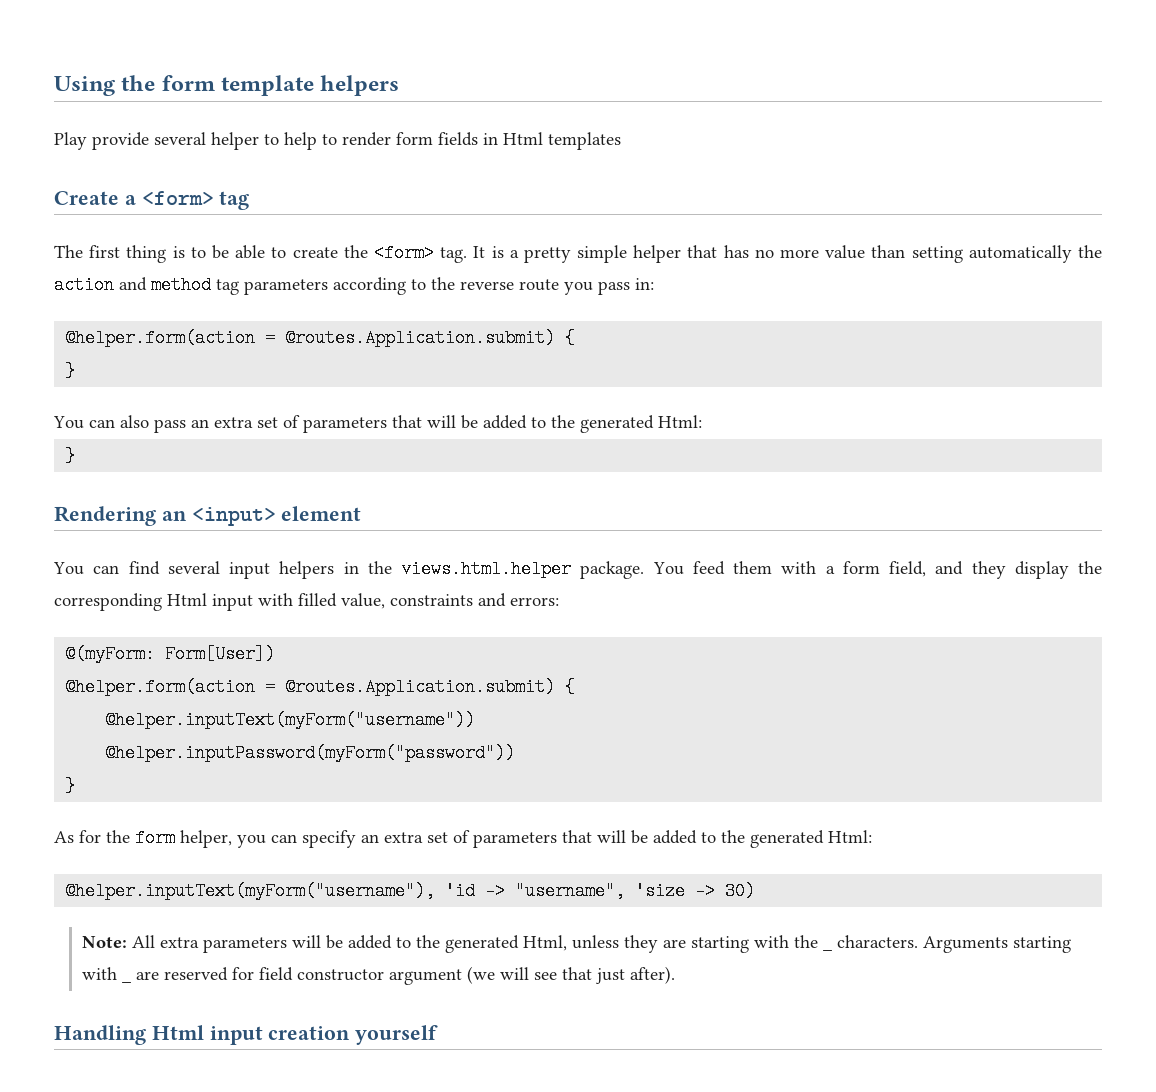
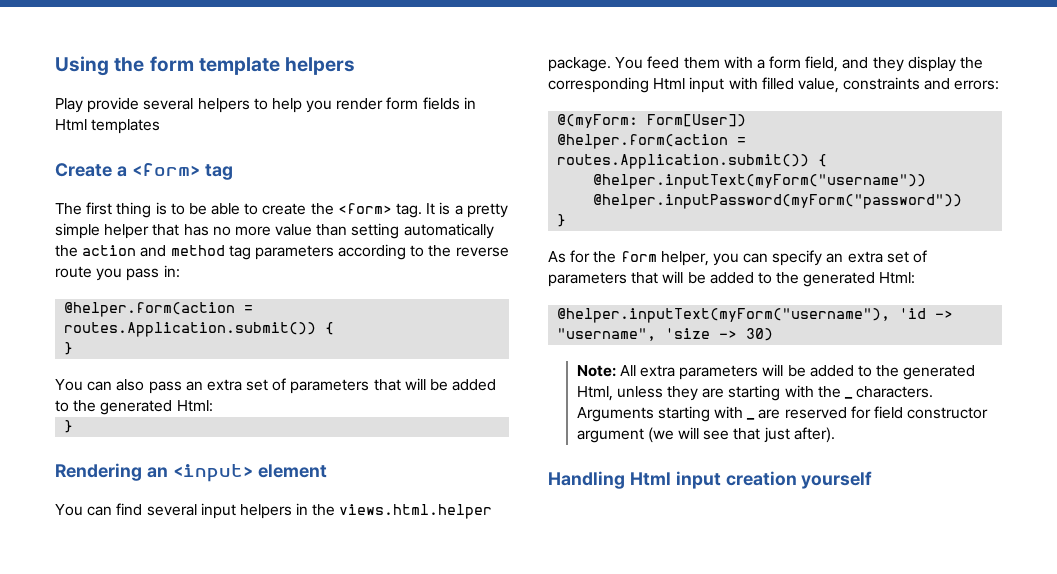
[211,132,259,150] helper -> [197,98,250,113] helpers
[322,134,337,145] to -> [306,100,333,113] you
[285,329,556,347] @routes.Application.submit) -> [64,322,317,337] routes.Application.submit())
[285,678,556,696] @routes.Application.submit) -> [557,154,810,169] routes.Application.submit())

